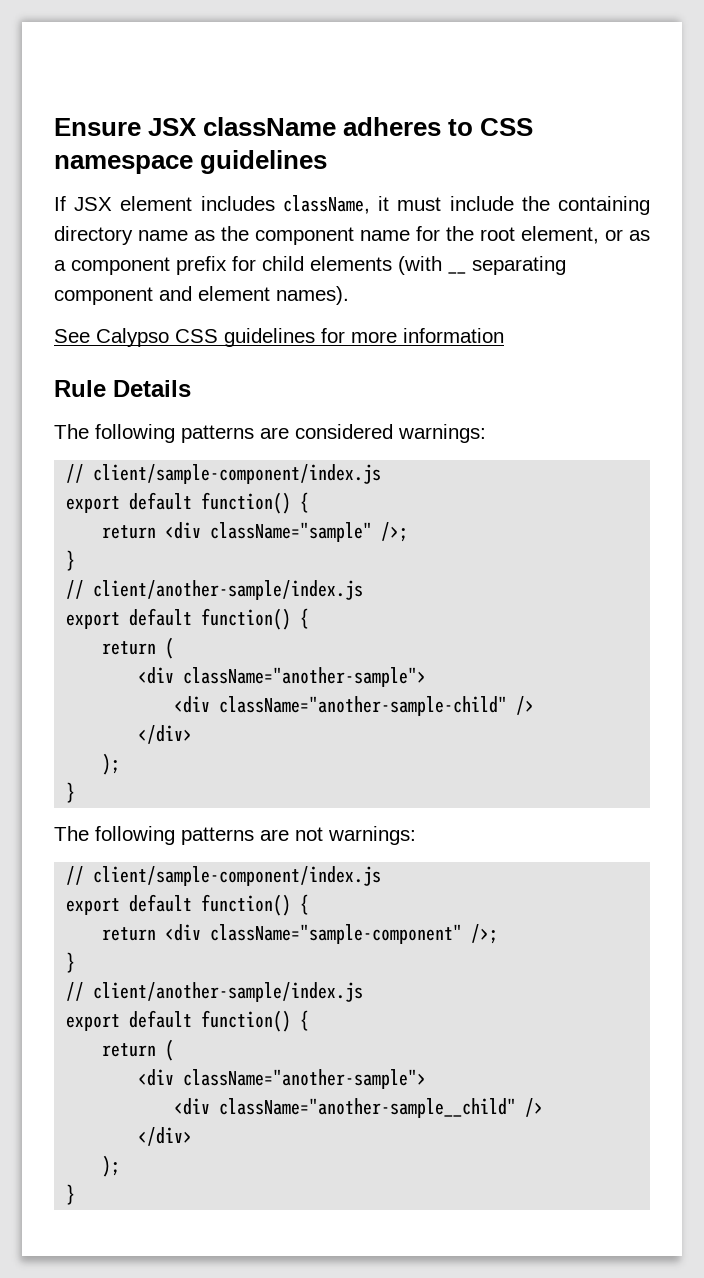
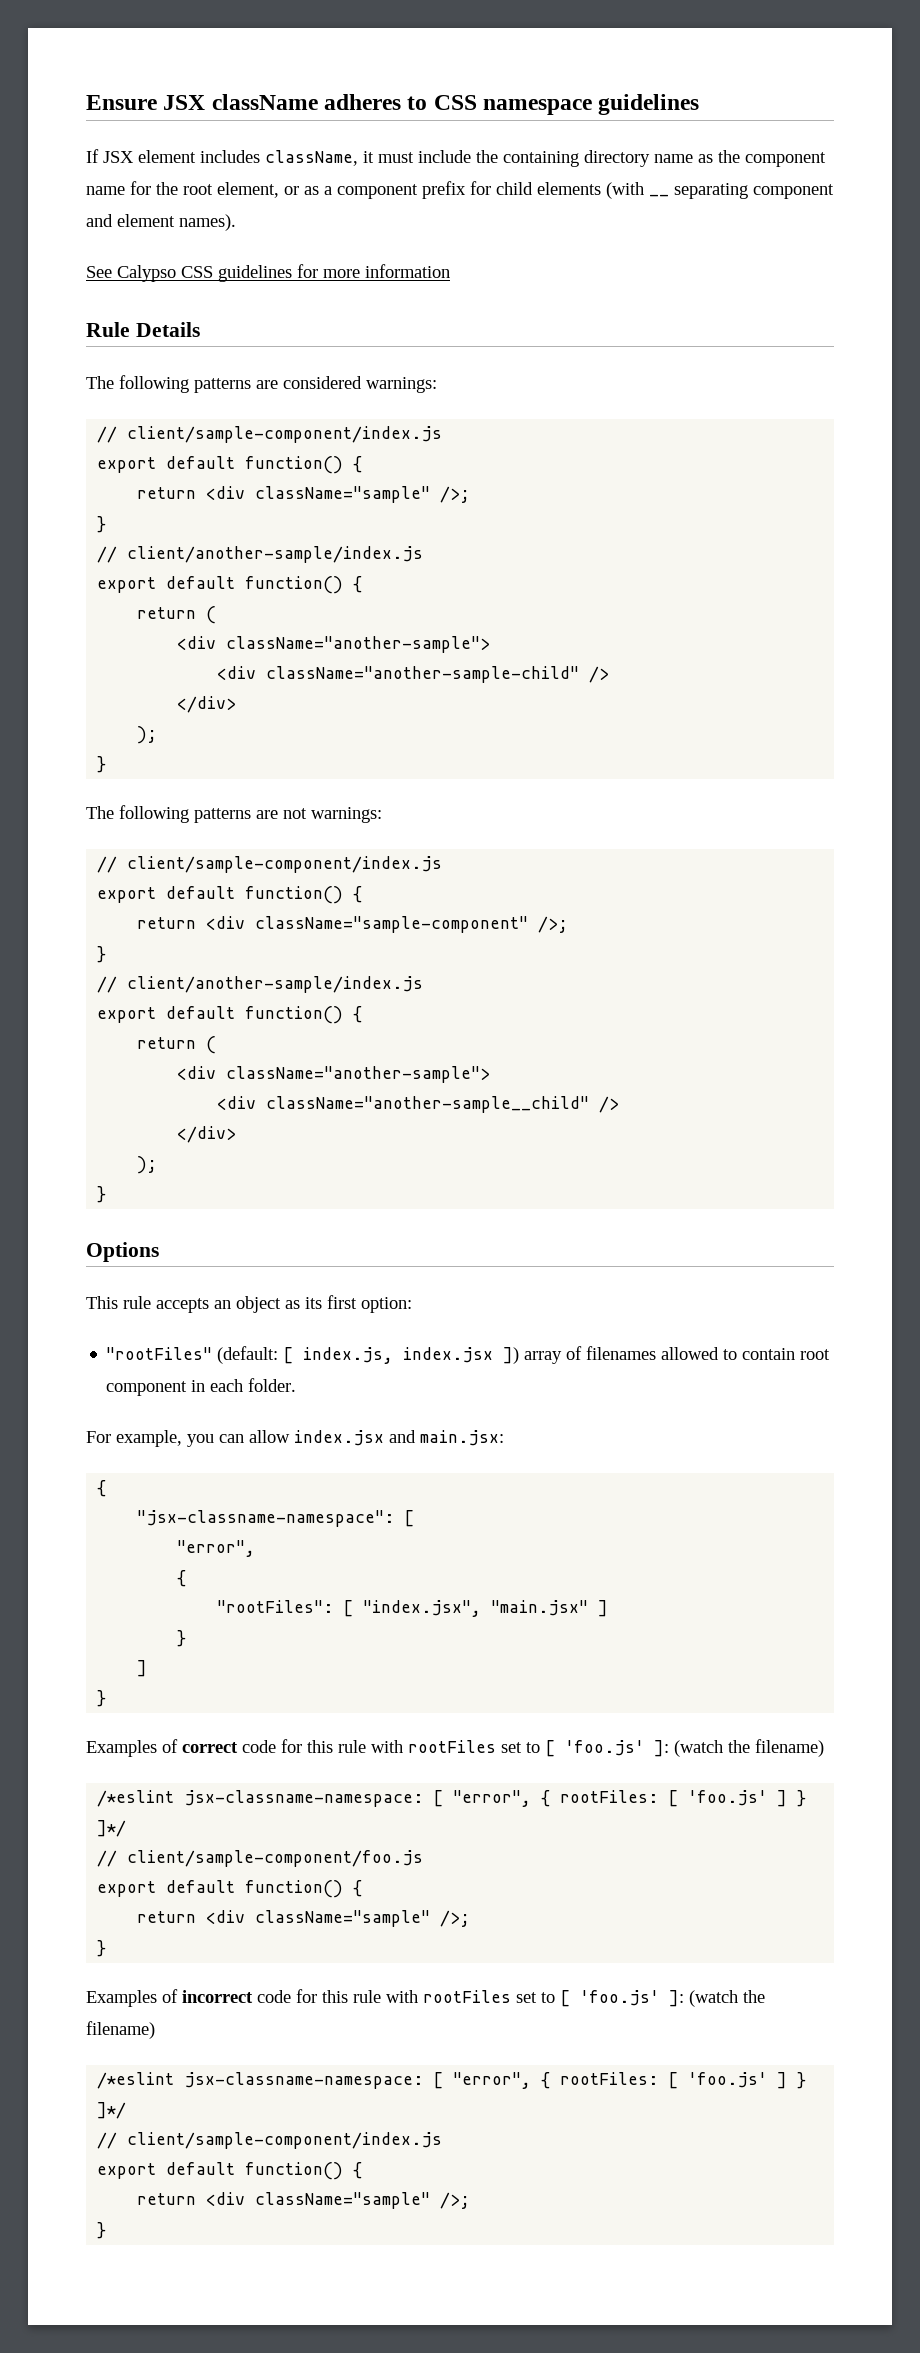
(76, 1194) none -> [86,1242,159,1262] [86,1295,412,1313] [106,1346,831,1364] [106,1378,297,1396] [86,1430,504,1447] [97,1480,107,1497] [137,1510,415,1527] [177,1540,256,1557] [177,1570,187,1587] [217,1600,609,1617] [177,1630,187,1647] [137,1660,148,1677] [97,1690,107,1707] [86,1739,824,1757] [97,1790,807,1807] [97,1820,127,1837] [97,1850,424,1867] [97,1880,363,1898] [137,1910,471,1927] [97,1940,107,1957] [86,1989,765,2007] [86,2021,155,2039] [97,2072,807,2089] [97,2102,127,2119] [97,2132,443,2149] [97,2162,363,2180] [137,2192,471,2209] [97,2222,107,2239] // Options // This rule accepts an object as its first option: // "rootFiles" (default: [ index.js, index.jsx ]) array of filenames allowed to contain root component in each folder. // For example, you can allow index.jsx and main.jsx: // { // "jsx-classname-namespace": [ // "error", // { // "rootFiles": [ "index.jsx", "main.jsx" ] // } // ] // } // Examples of correct code for this rule with rootFiles set to [ 'foo.js' ]: (watch the filename) // /*eslint jsx-classname-namespace: [ "error", { rootFiles: [ 'foo.js' ] } ]*/ // // client/sample-component/foo.js // export default function() { // return <div className="sample" />; // } // Examples of incorrect code for this rule with rootFiles set to [ 'foo.js' ]: (watch the filename) // /*eslint jsx-classname-namespace: [ "error", { rootFiles: [ 'foo.js' ] } ]*/ // // client/sample-component/index.js // export default function() { // return <div className="sample" />; // }

